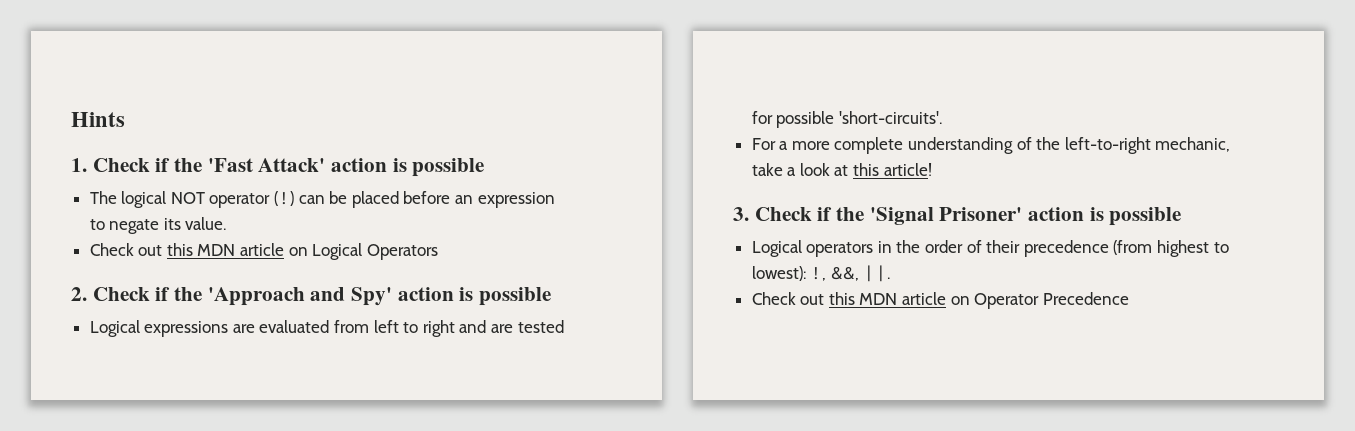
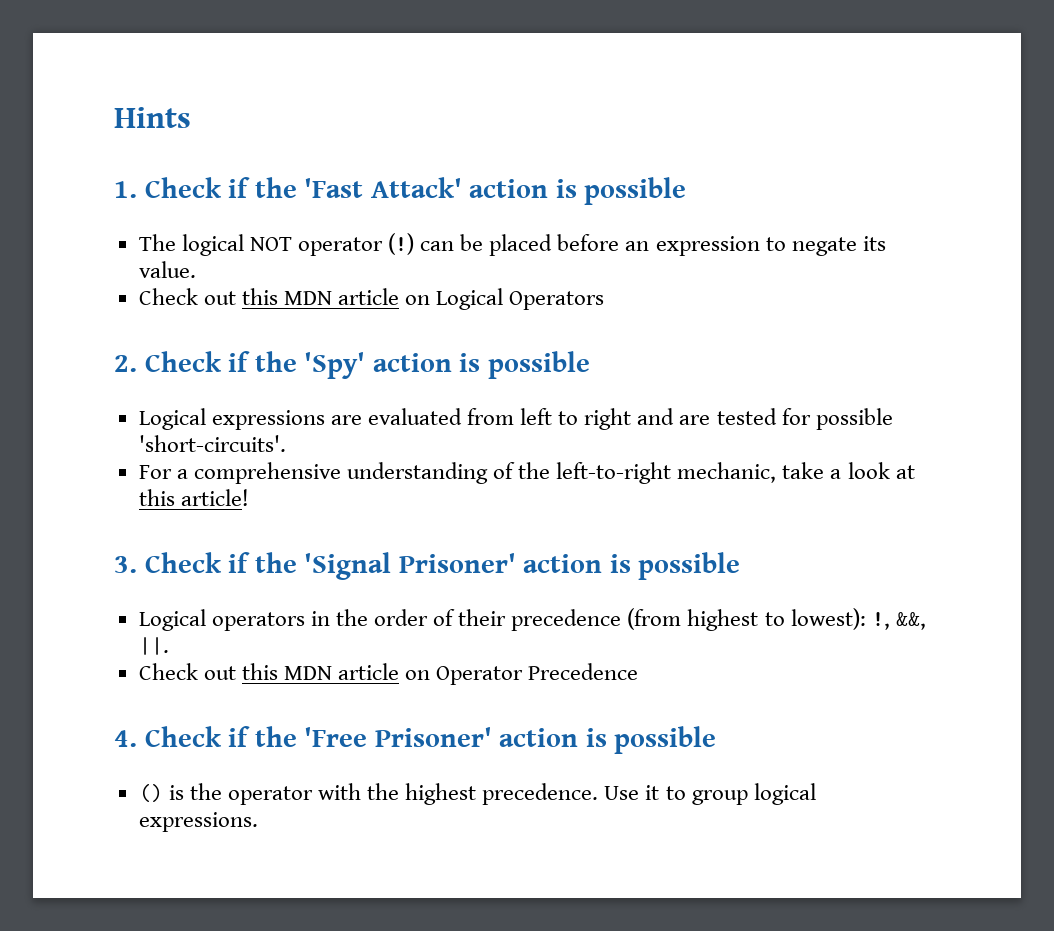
[207,287,393,306] 'Approach and Spy' -> [304,352,366,379] 'Spy'
[791,137,904,154] more complete -> [193,462,341,484] comprehensive
(1129, 298) none -> [114,726,717,754] [138,783,816,805] [138,812,258,832] // 4. Check if the 'Free Prisoner' action is possible // () is the operator with the highest precedence. Use it to group logical expressions.

